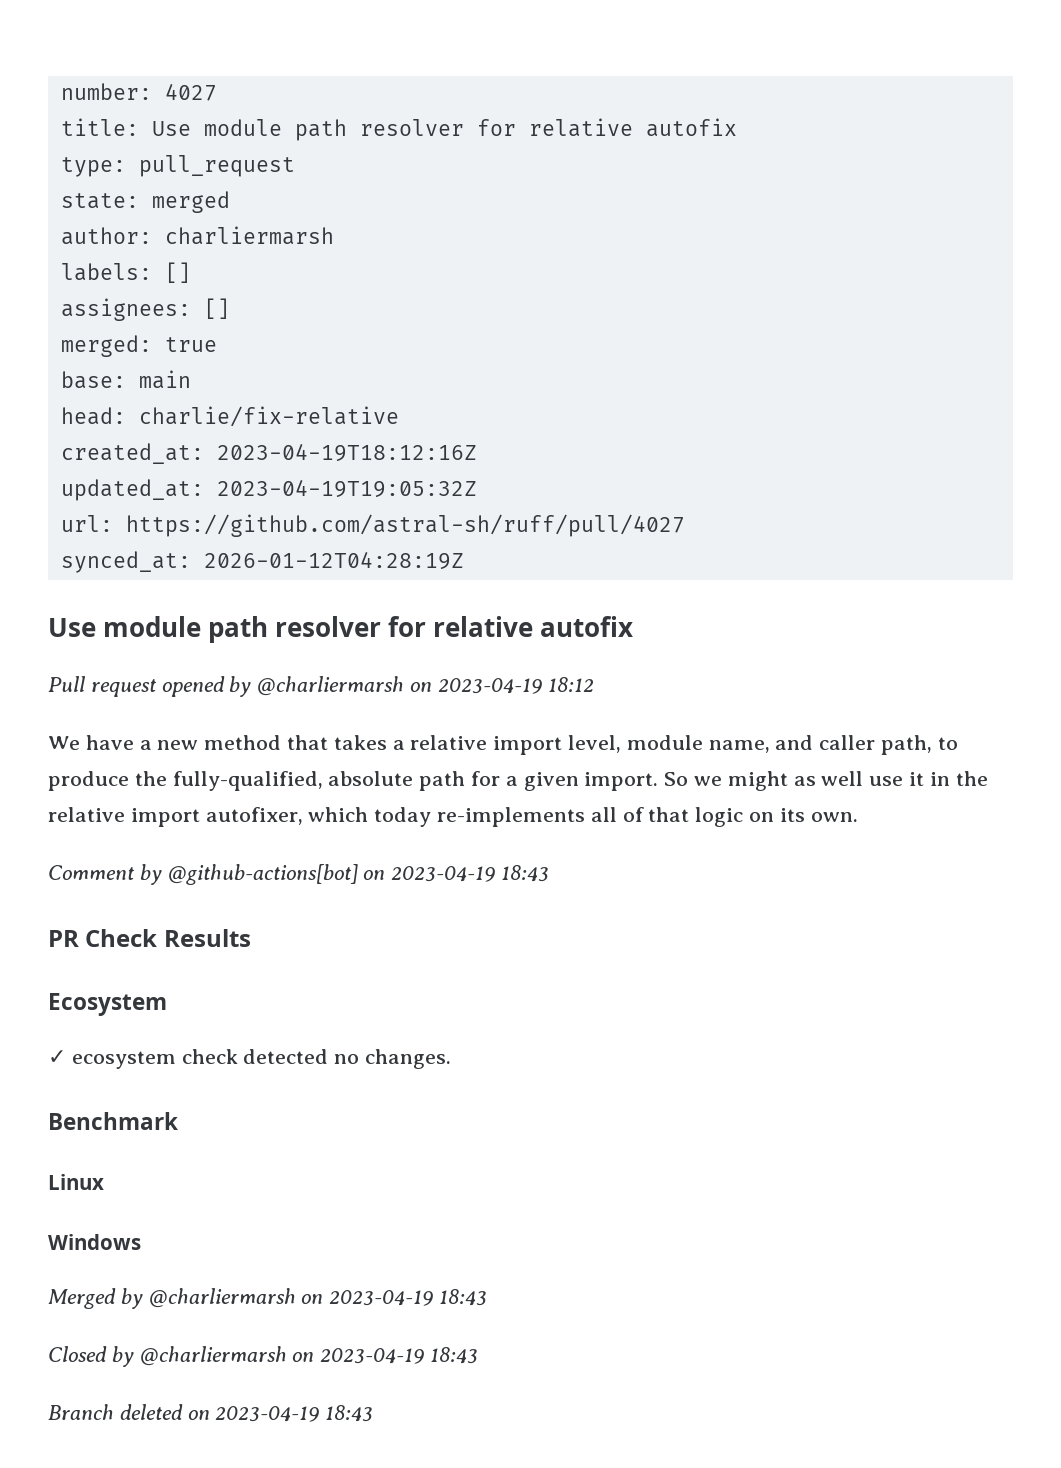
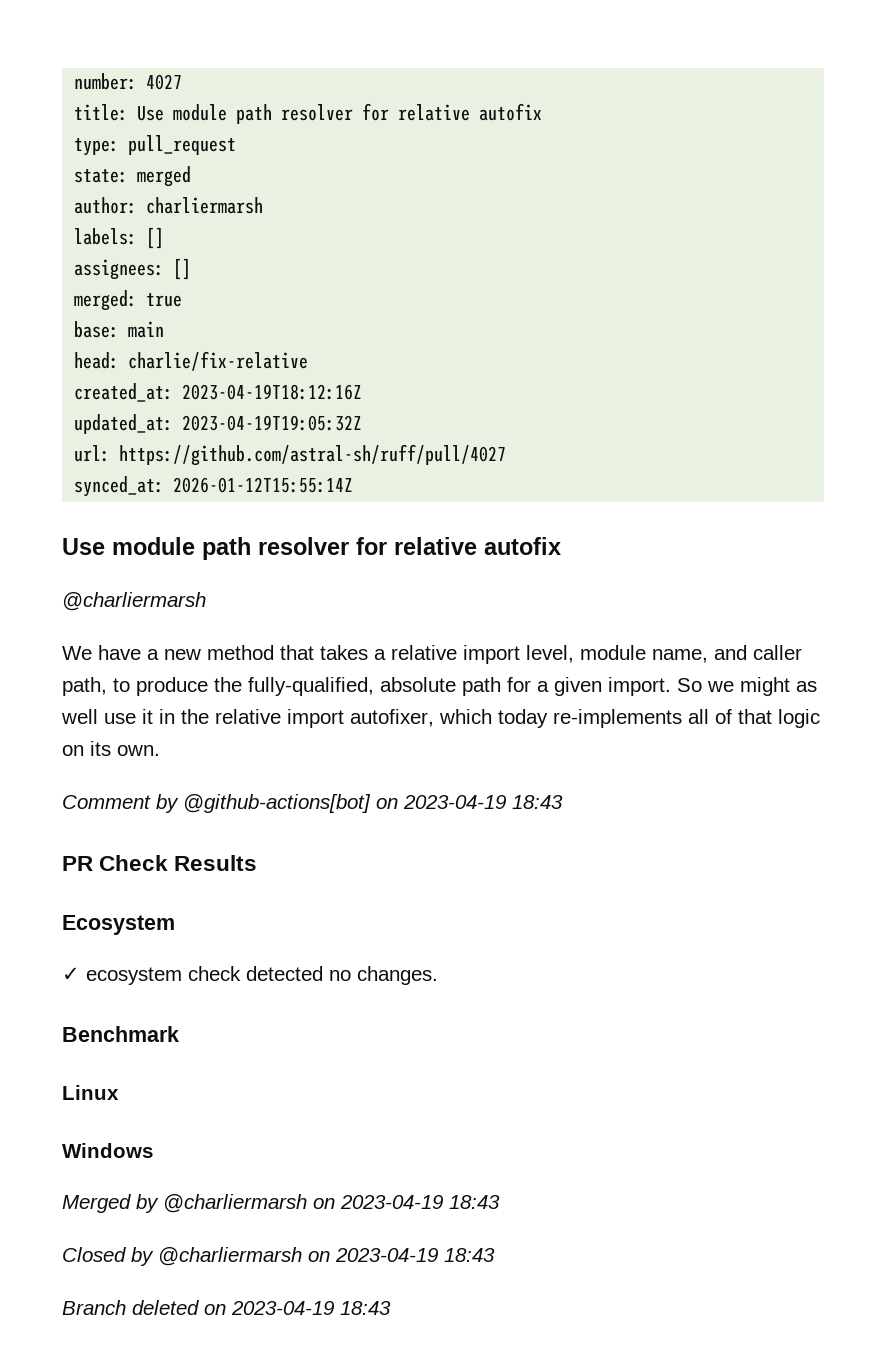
[203,551,464,570] [48,616,634,643] [48,676,594,697] 2026-01-12T04:28:19Z // Use module path resolver for relative autofix // Pull request opened by @charliermarsh on 2023-04-19 18:12 -> [173,477,354,493] [62,537,561,560] [62,592,206,611] 2026-01-12T15:55:14Z // Use module path resolver for relative autofix // @charliermarsh

